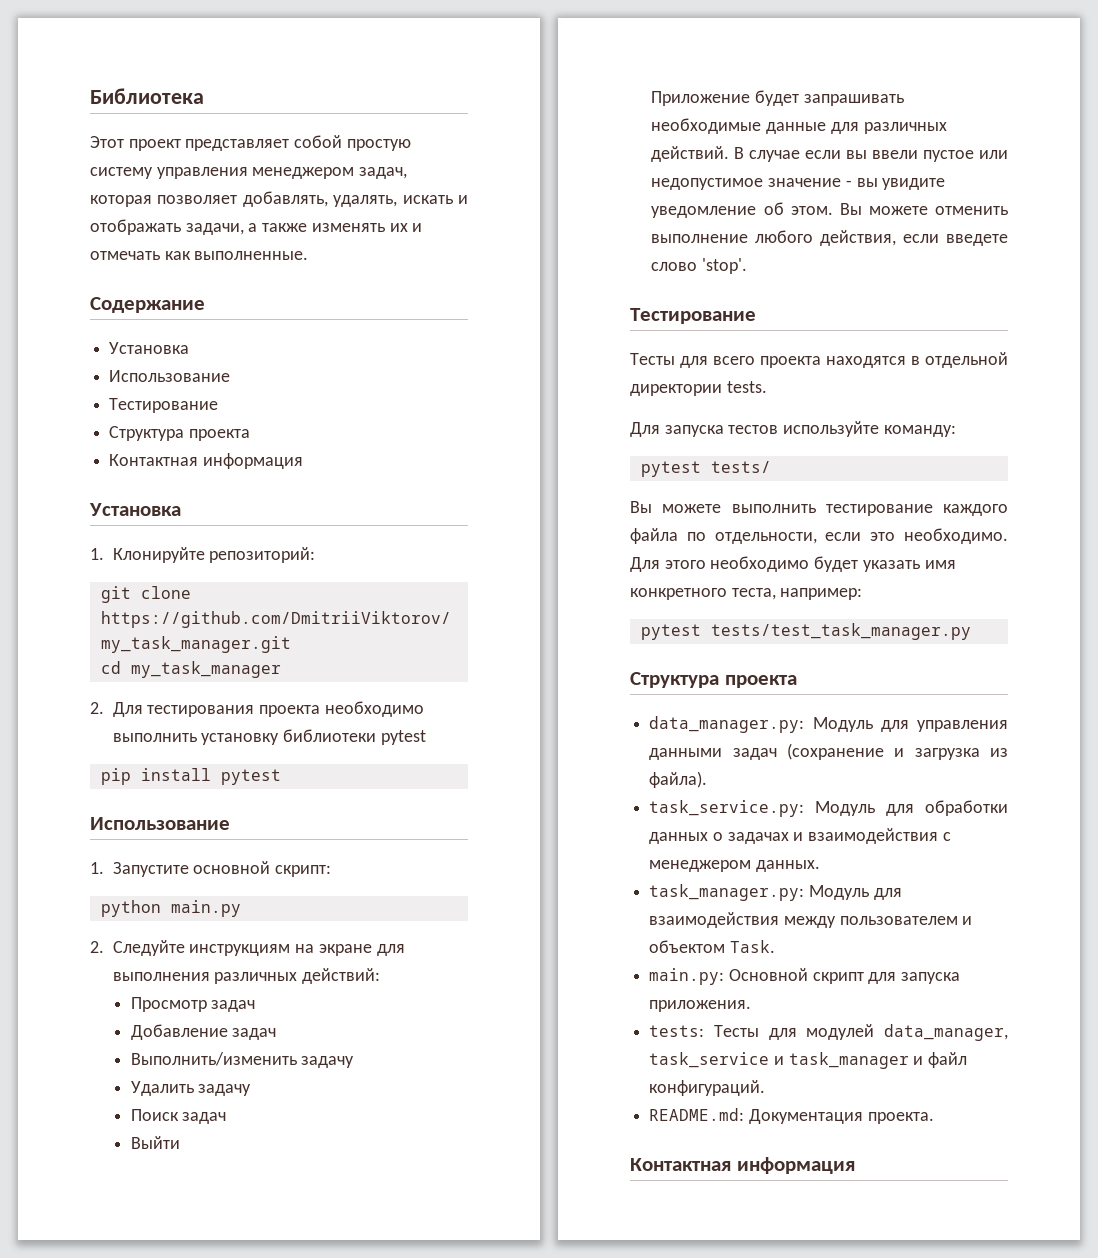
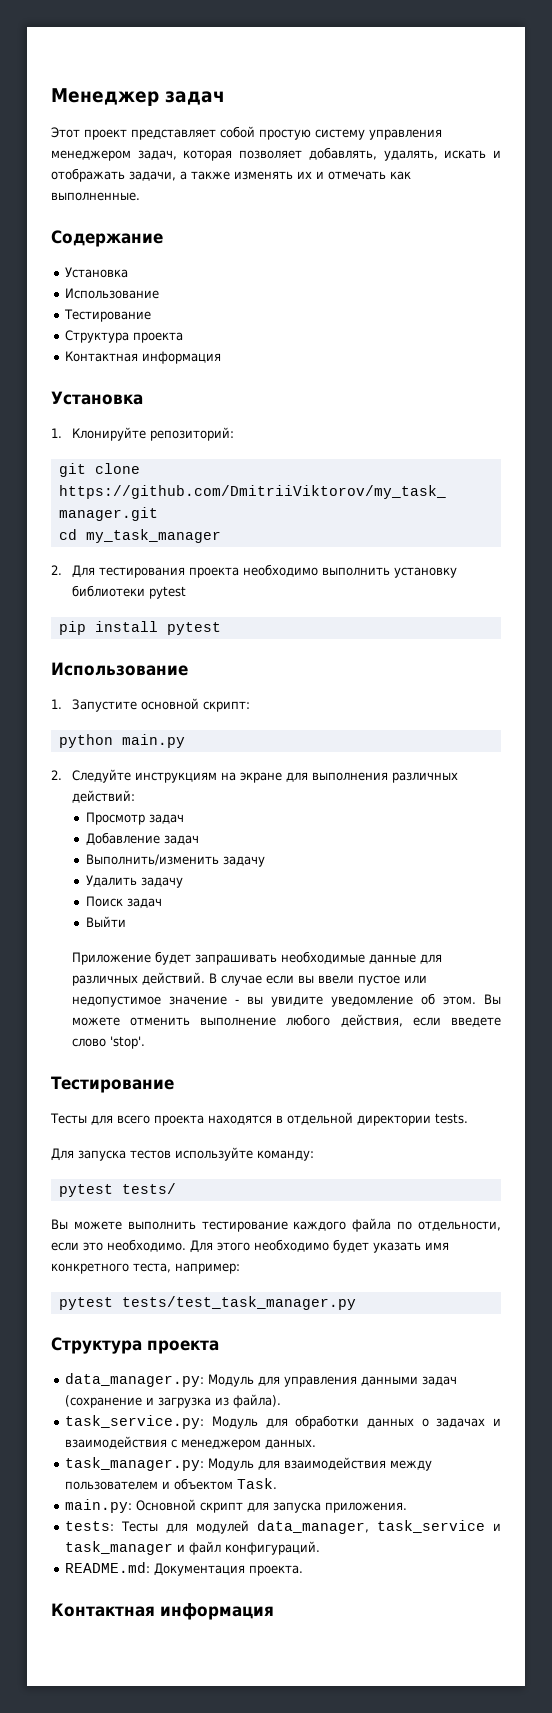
[90,88,204,104] Библиотека -> [51,88,225,106] Менеджер задач

